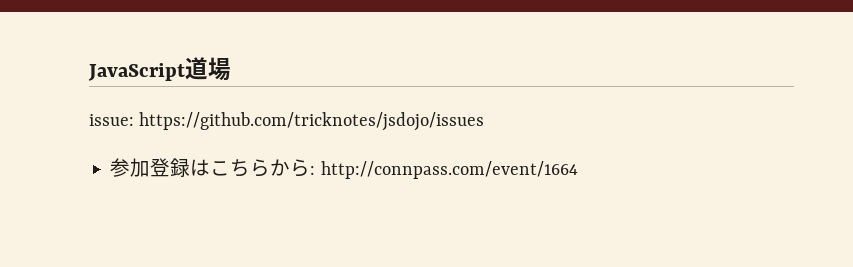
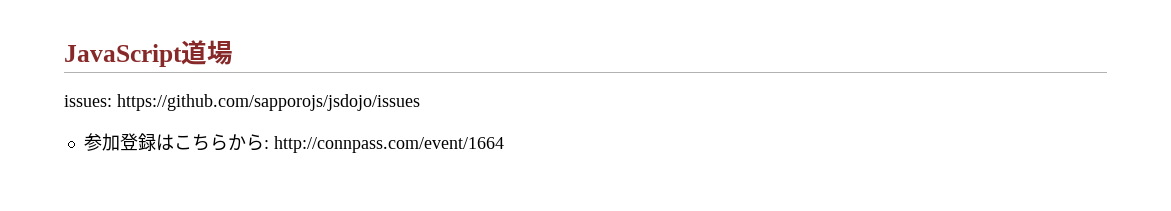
[89,112,485,131] issue: https://github.com/tricknotes/jsdojo/issues -> [64,94,420,111] issues: https://github.com/sapporojs/jsdojo/issues

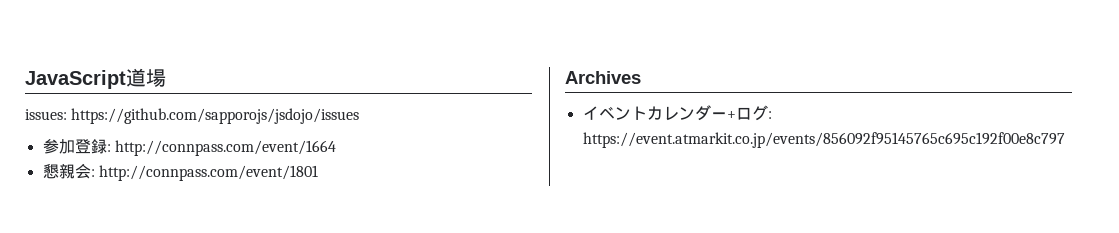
[155,134,264,151] はこちらから -> (107, 146) none
(504, 144) none -> [42,163,318,181] [565,71,641,84] [582,105,772,121] [582,132,1065,148] // 懇親会: http://connpass.com/event/1801 // Archives // イベントカレンダー+ログ: https://event.atmarkit.co.jp/events/856092f95145765c695c192f00e8c797

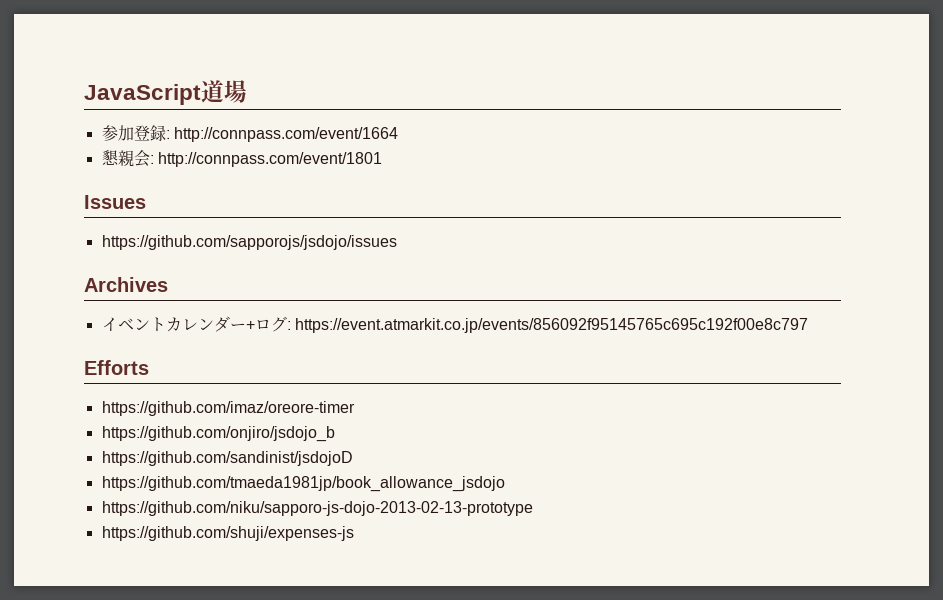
[25,108,360,124] // issues: https://github.com/sapporojs/jsdojo/issues -> (247, 91) none
(318, 173) none -> [84,195,146,209] [101,235,397,250] // Issues // https://github.com/sapporojs/jsdojo/issues
(1065, 140) none -> [84,360,149,375] [101,401,355,416] [101,426,335,442] [101,451,353,466] [101,476,505,492] [101,501,533,516] [101,526,354,541] // Efforts // https://github.com/imaz/oreore-timer // https://github.com/onjiro/jsdojo_b // https://github.com/sandinist/jsdojoD // https://github.com/tmaeda1981jp/book_allowance_jsdojo // https://github.com/niku/sapporo-js-dojo-2013-02-13-prototype // https://github.com/shuji/expenses-js

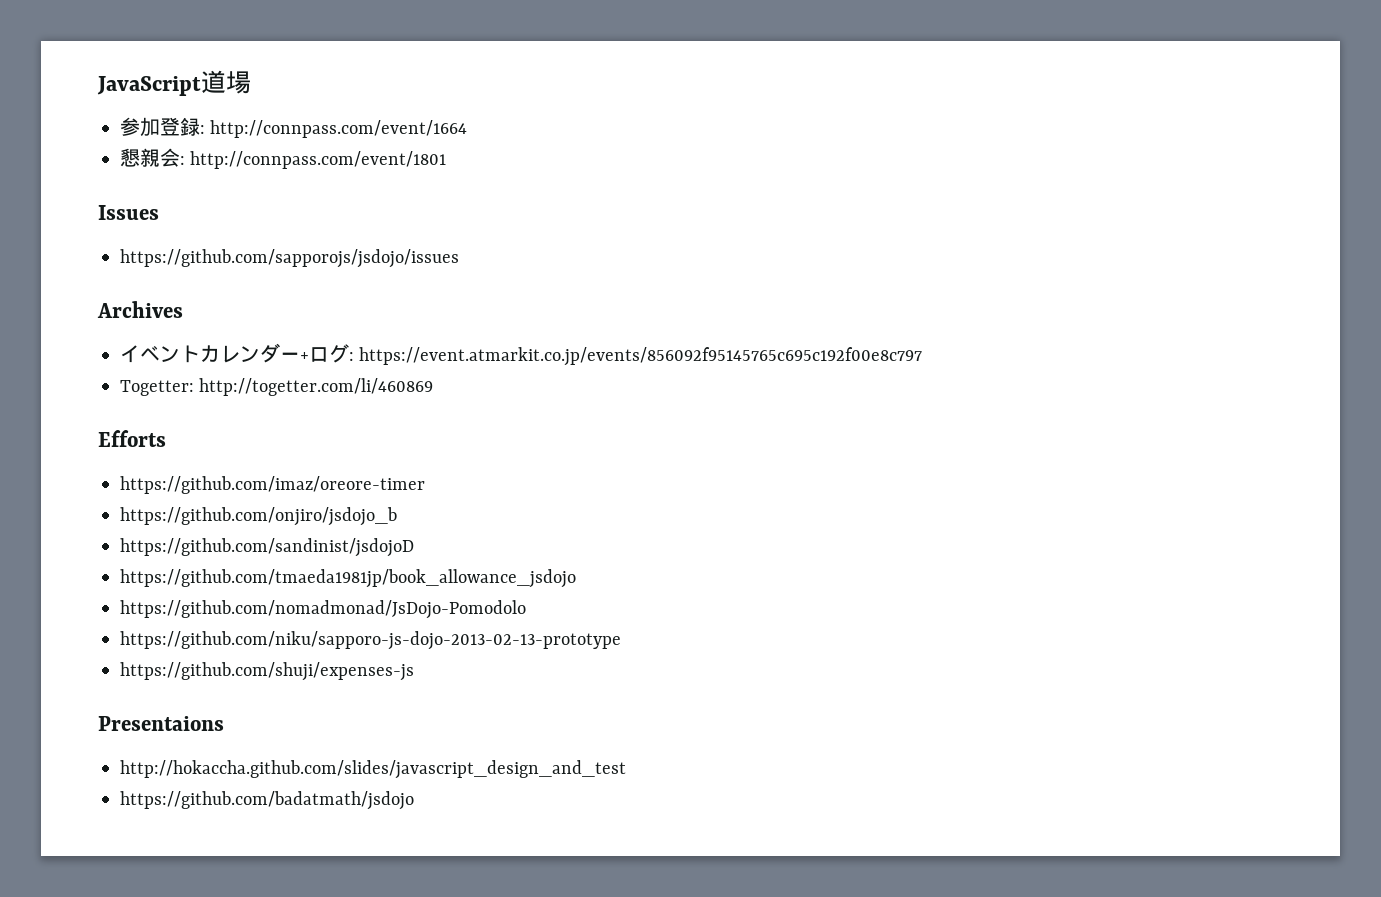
(808, 325) none -> [120,378,434,396] // Togetter: http://togetter.com/li/460869
(505, 484) none -> [120,600,526,619] // https://github.com/nomadmonad/JsDojo-Pomodolo
(354, 533) none -> [98,716,224,731] [120,760,626,779] [120,791,414,810] // Presentaions // http://hokaccha.github.com/slides/javascript_design_and_test // https://github.com/badatmath/jsdojo

